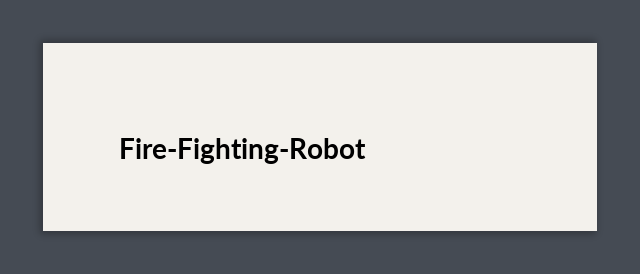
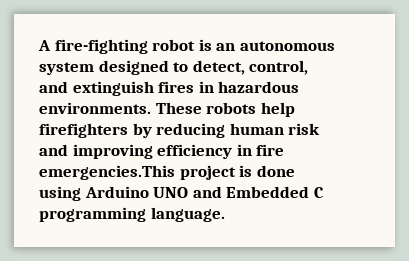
[119,138,366,164] Fire-Fighting-Robot -> [38,39,335,54] [39,60,309,75] [39,81,300,96] [39,102,295,117] [39,123,321,138] [39,144,285,159] [39,165,295,180] [39,186,324,201] [39,207,225,222] A fire-fighting robot is an autonomous system designed to detect, control, and extinguish fires in hazardous environments. These robots help firefighters by reducing human risk and improving efficiency in fire emergencies.This project is done using Arduino UNO and Embedded C programming language.

